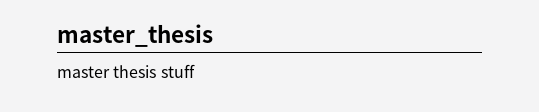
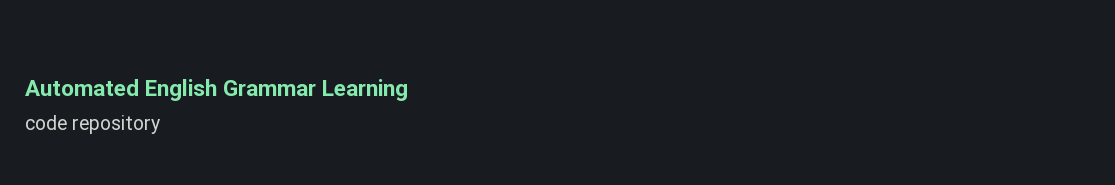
[57,24,213,47] [57,64,195,78] master_thesis // master thesis stuff -> [25,79,409,101] [25,115,161,134] Automated English Grammar Learning // code repository

